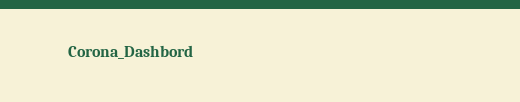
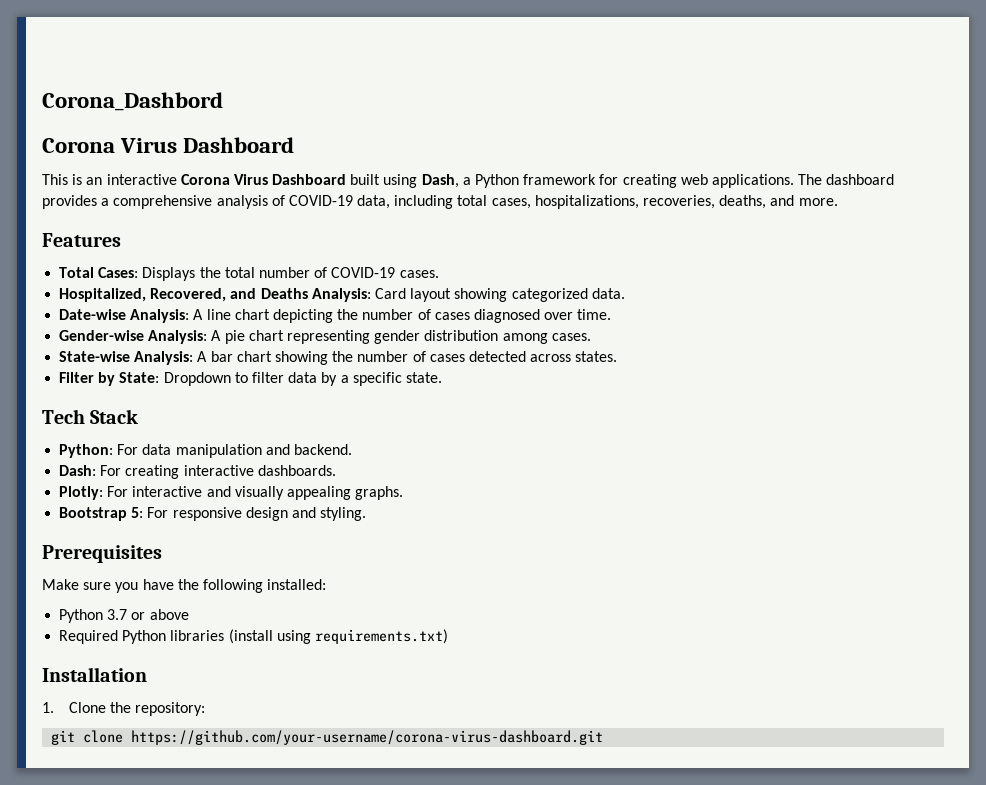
(193, 52) none -> [42,137,295,153] [42,174,895,188] [42,195,838,209] [42,233,121,247] [59,267,439,281] [59,288,625,302] [59,309,612,323] [59,330,591,344] [59,351,618,365] [59,372,442,386] [42,409,139,424] [59,444,352,458] [59,465,336,479] [59,486,404,500] [59,507,367,521] [42,545,162,563] [42,579,327,593] [59,609,189,623] [59,629,448,644] [42,667,147,682] [42,702,205,716] [51,730,604,745] // Corona Virus Dashboard // This is an interactive Corona Virus Dashboard built using Dash, a Python framework for creating web applications. The dashboard provides a comprehensive analysis of COVID-19 data, including total cases, hospitalizations, recoveries, deaths, and more. // Features // Total Cases: Displays the total number of COVID-19 cases. // Hospitalized, Recovered, and Deaths Analysis: Card layout showing categorized data. // Date-wise Analysis: A line chart depicting the number of cases diagnosed over time. // Gender-wise Analysis: A pie chart representing gender distribution among cases. // State-wise Analysis: A bar chart showing the number of cases detected across states. // Filter by State: Dropdown to filter data by a specific state. // Tech Stack // Python: For data manipulation and backend. // Dash: For creating interactive dashboards. // Plotly: For interactive and visually appealing graphs. // Bootstrap 5: For responsive design and styling. // Prerequisites // Make sure you have the following installed: // Python 3.7 or above // Required Python libraries (install using requirements.txt) // Installation // 1. Clone the repository: // git clone https://github.com/your-username/corona-virus-dashboard.git

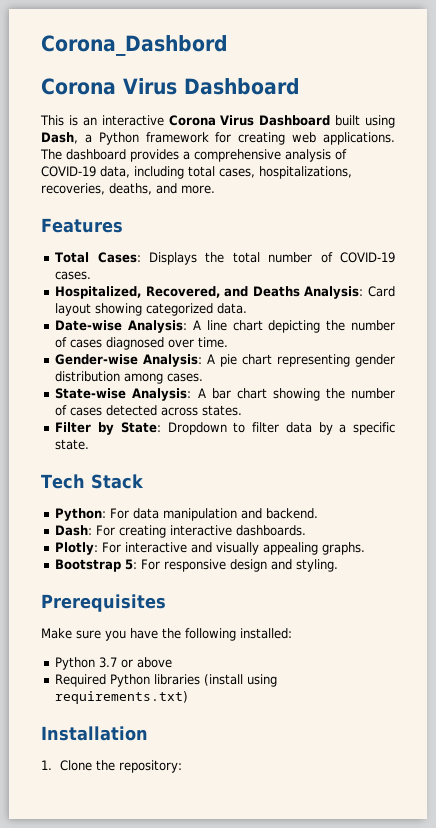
[51,730,604,745] // git clone https://github.com/your-username/corona-virus-dashboard.git -> (183, 766) none

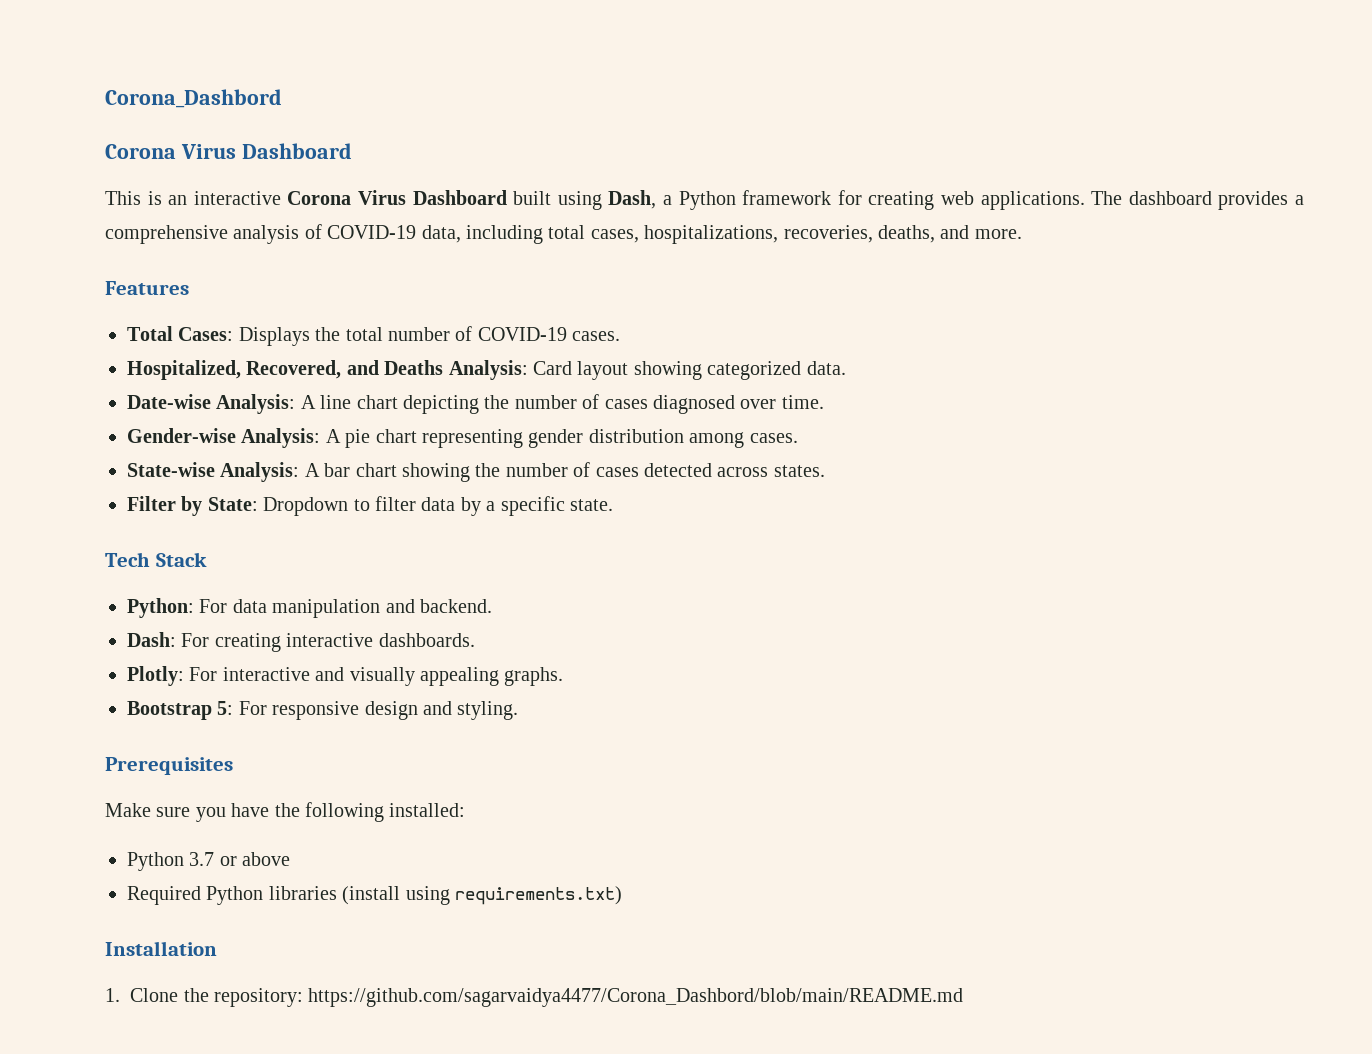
(183, 766) none -> [308,988,964,1007] https://github.com/sagarvaidya4477/Corona_Dashbord/blob/main/README.md

